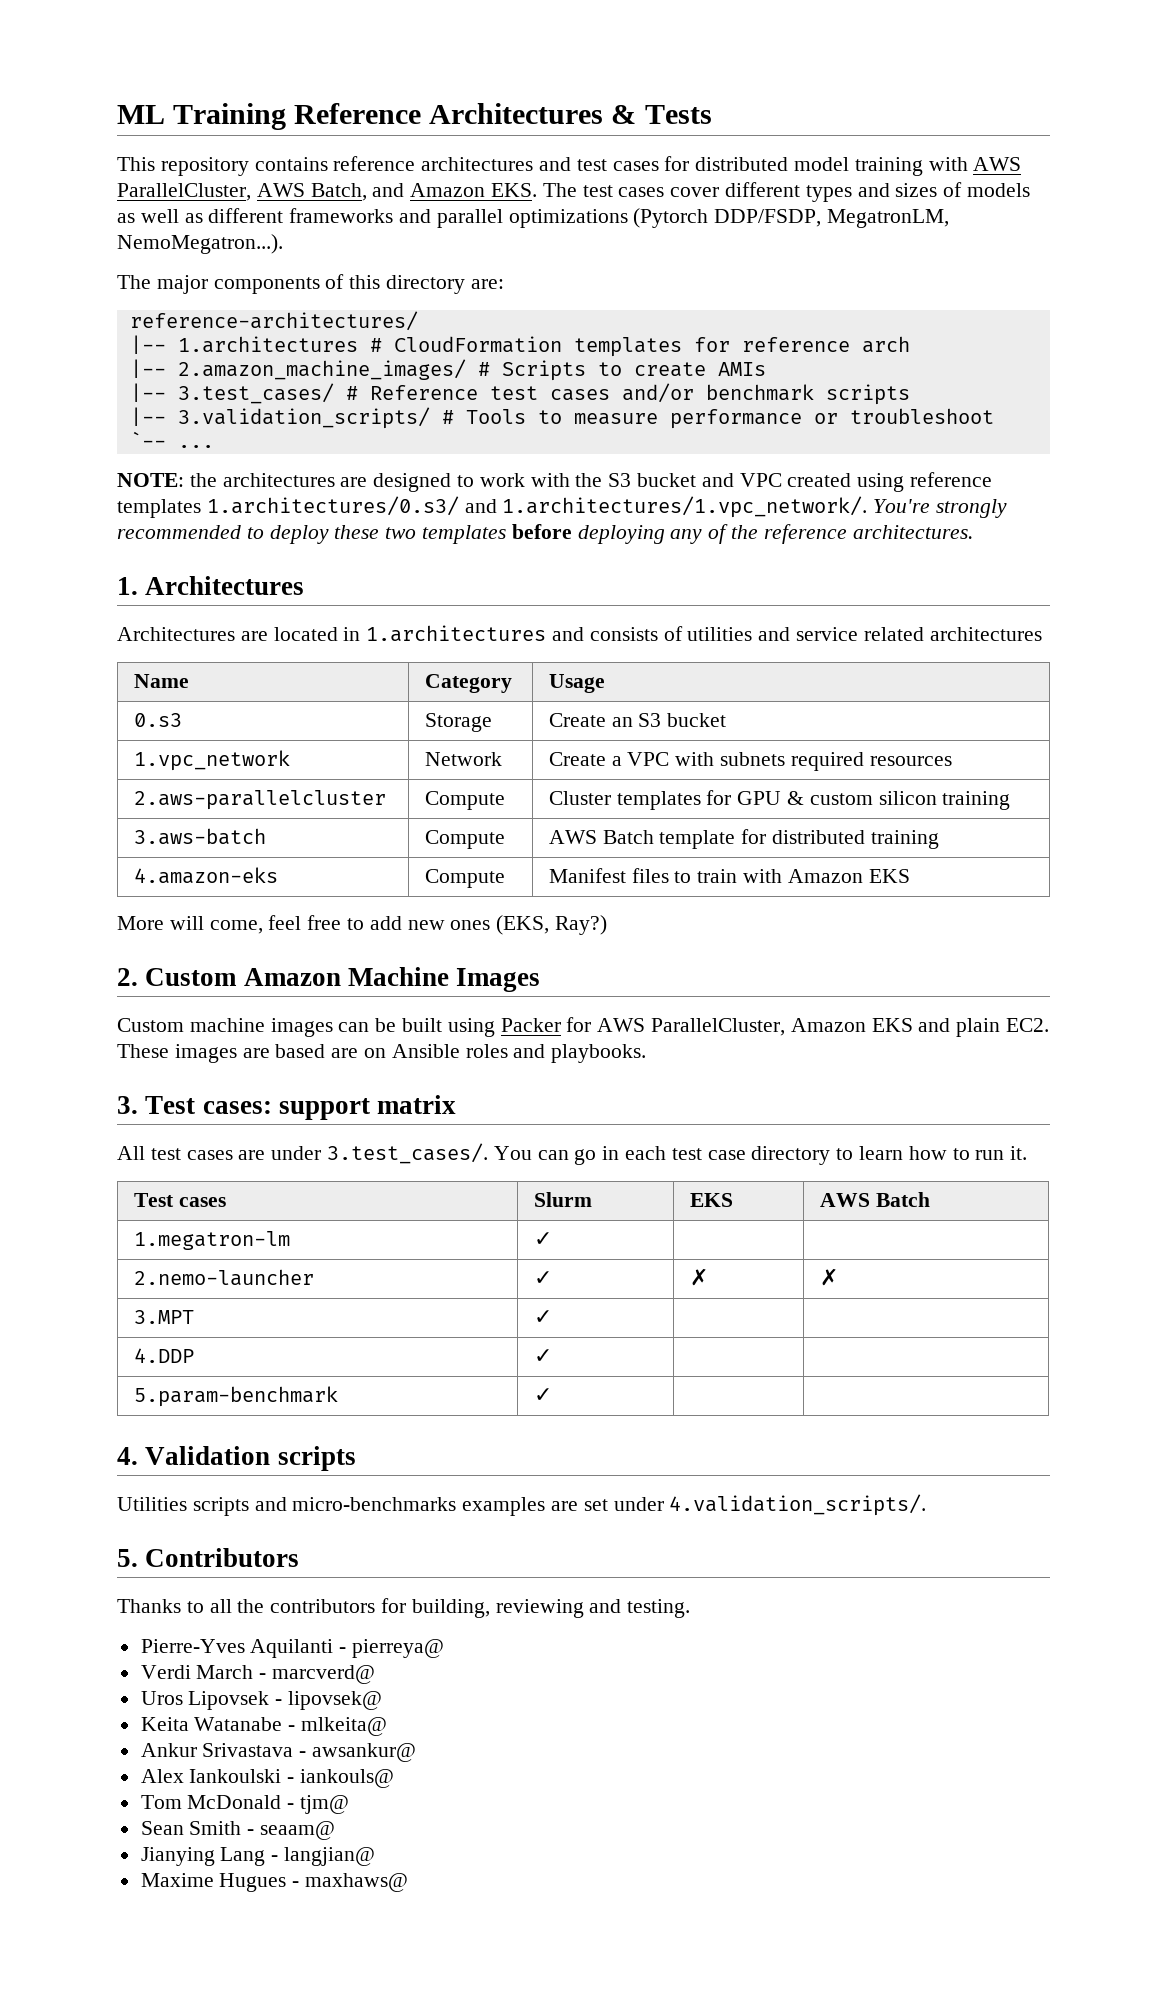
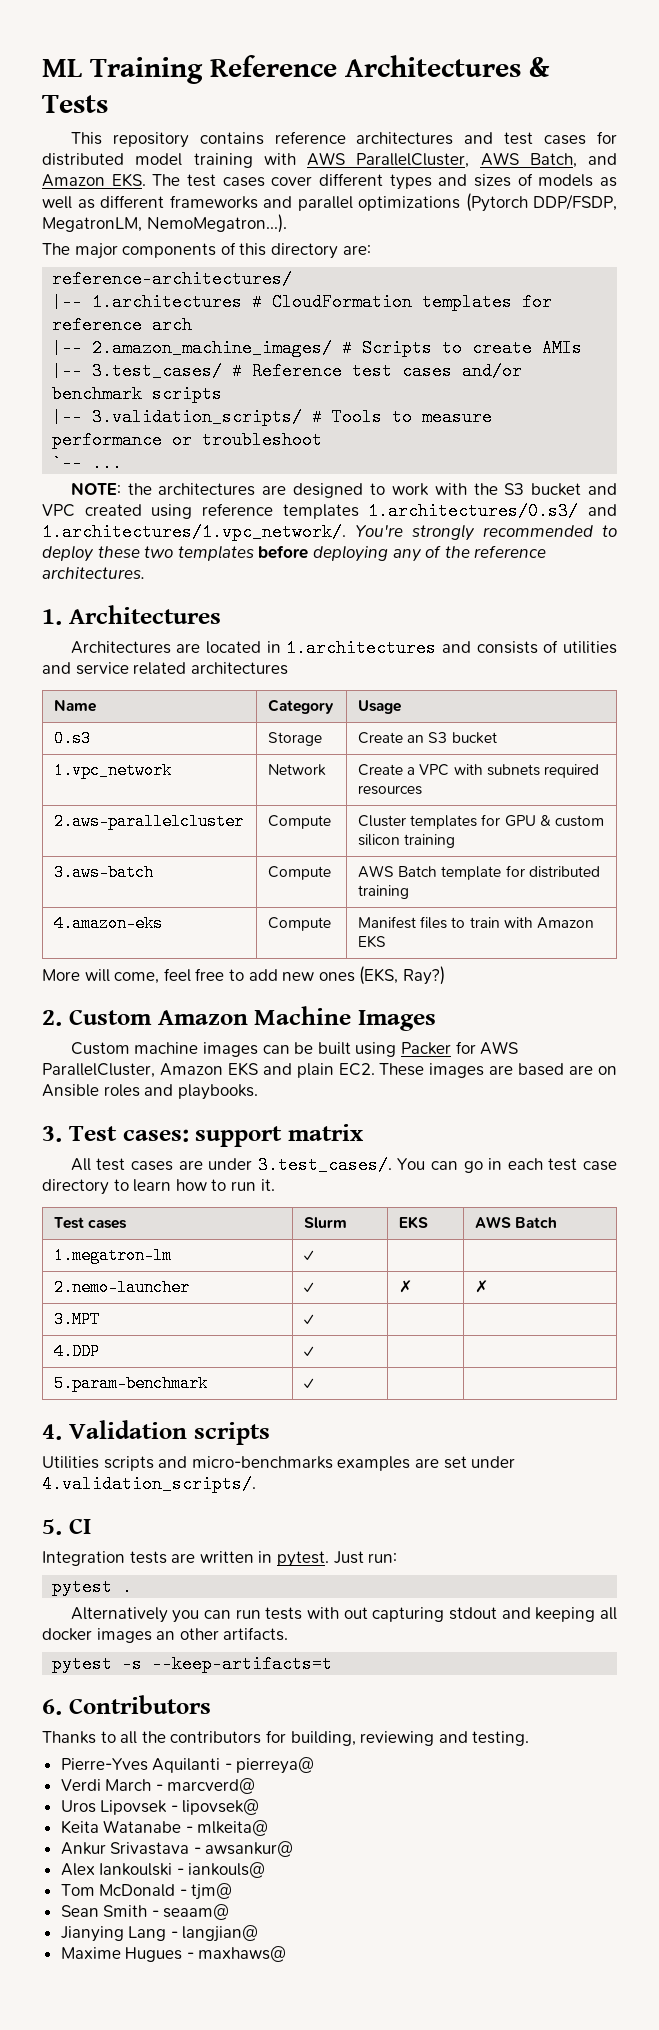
(138, 1558) none -> [68,1518,91,1534] [42,1551,398,1567] [52,1578,133,1596] [70,1607,618,1623] [42,1627,289,1643] [52,1655,333,1673] [42,1699,62,1715] CI // Integration tests are written in pytest. Just run: // pytest . // Alternatively you can run tests with out capturing stdout and keeping all docker images an other artifacts. // pytest -s --keep-artifacts=t // 6.

